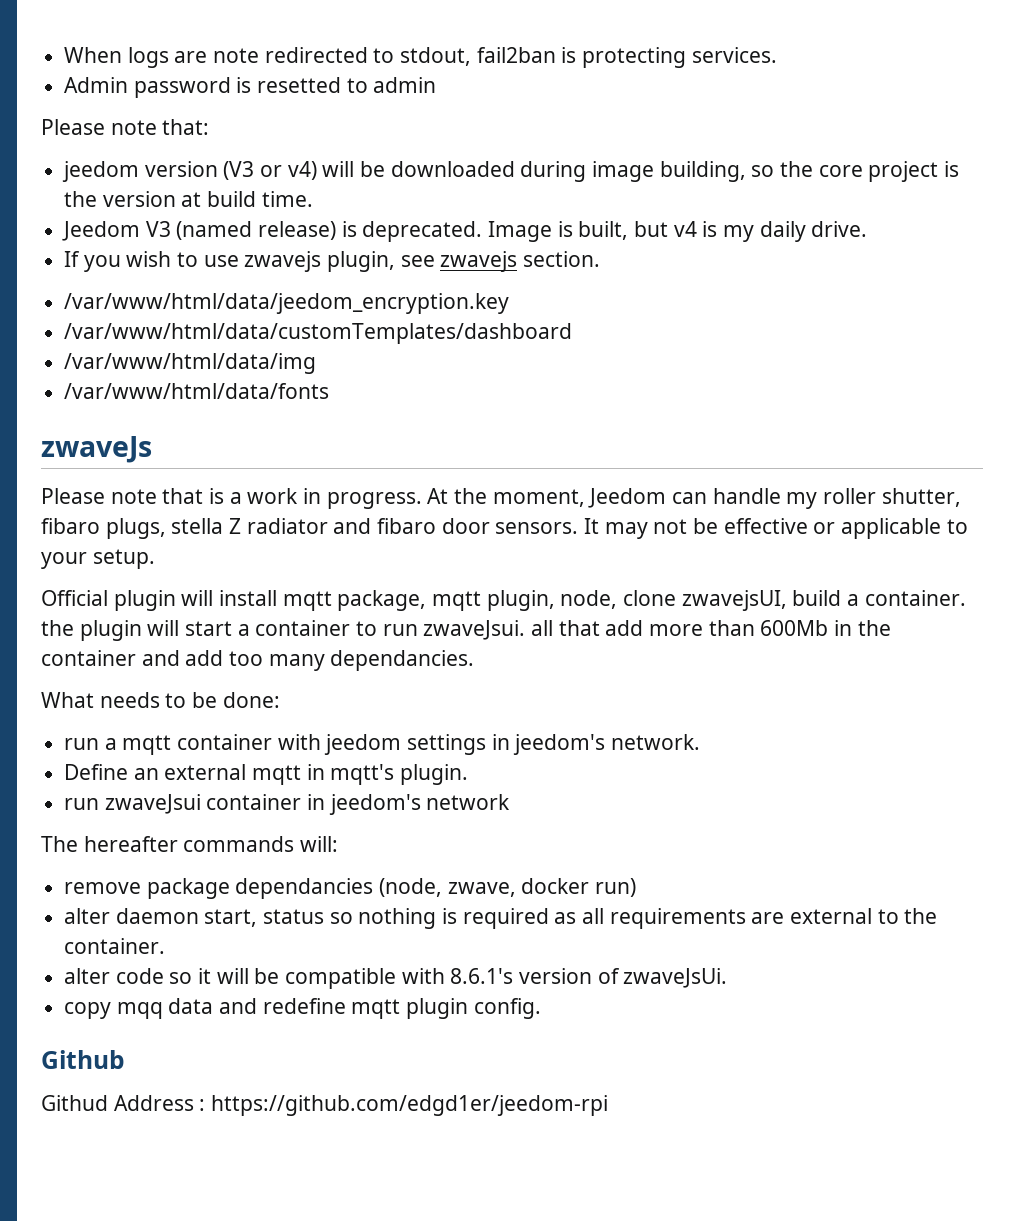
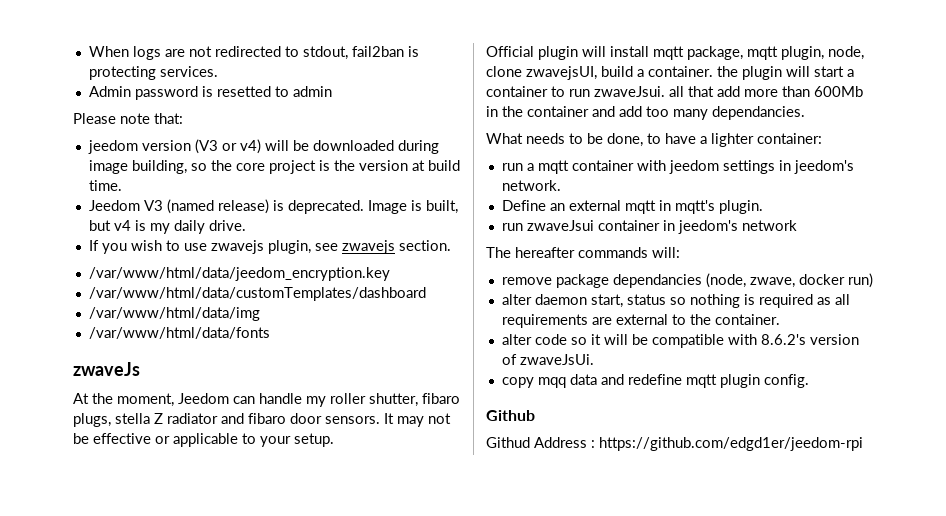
[213,48,260,63] note -> [188,46,212,57] not
[41,488,422,509] Please note that is a work in progress. -> (140, 369) none
[222,692,280,708] done: -> [607,133,822,147] done, to have a lighter container:
[450,968,514,984] 8.6.1's -> [760,334,806,345] 8.6.2's

